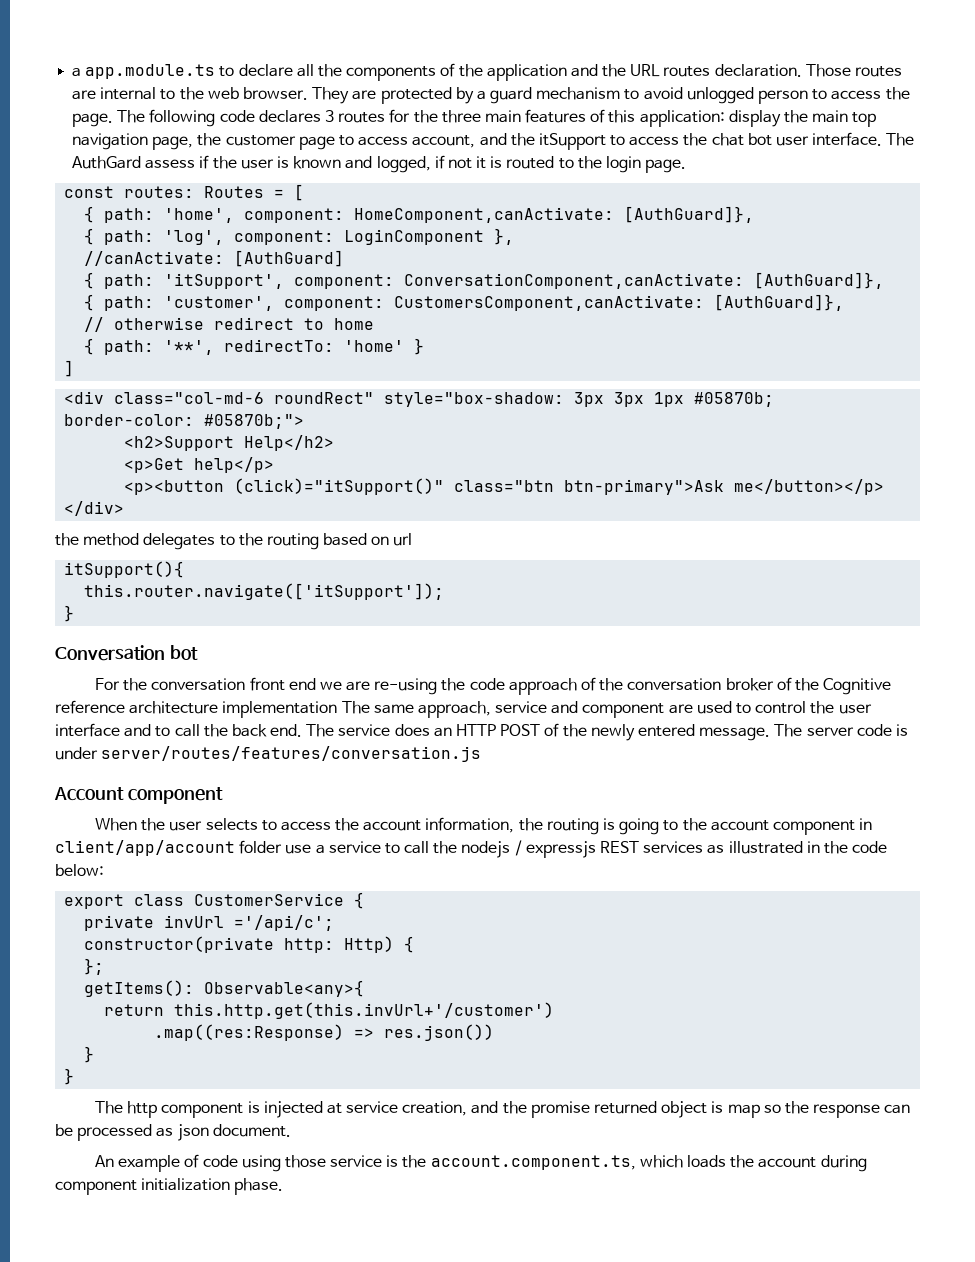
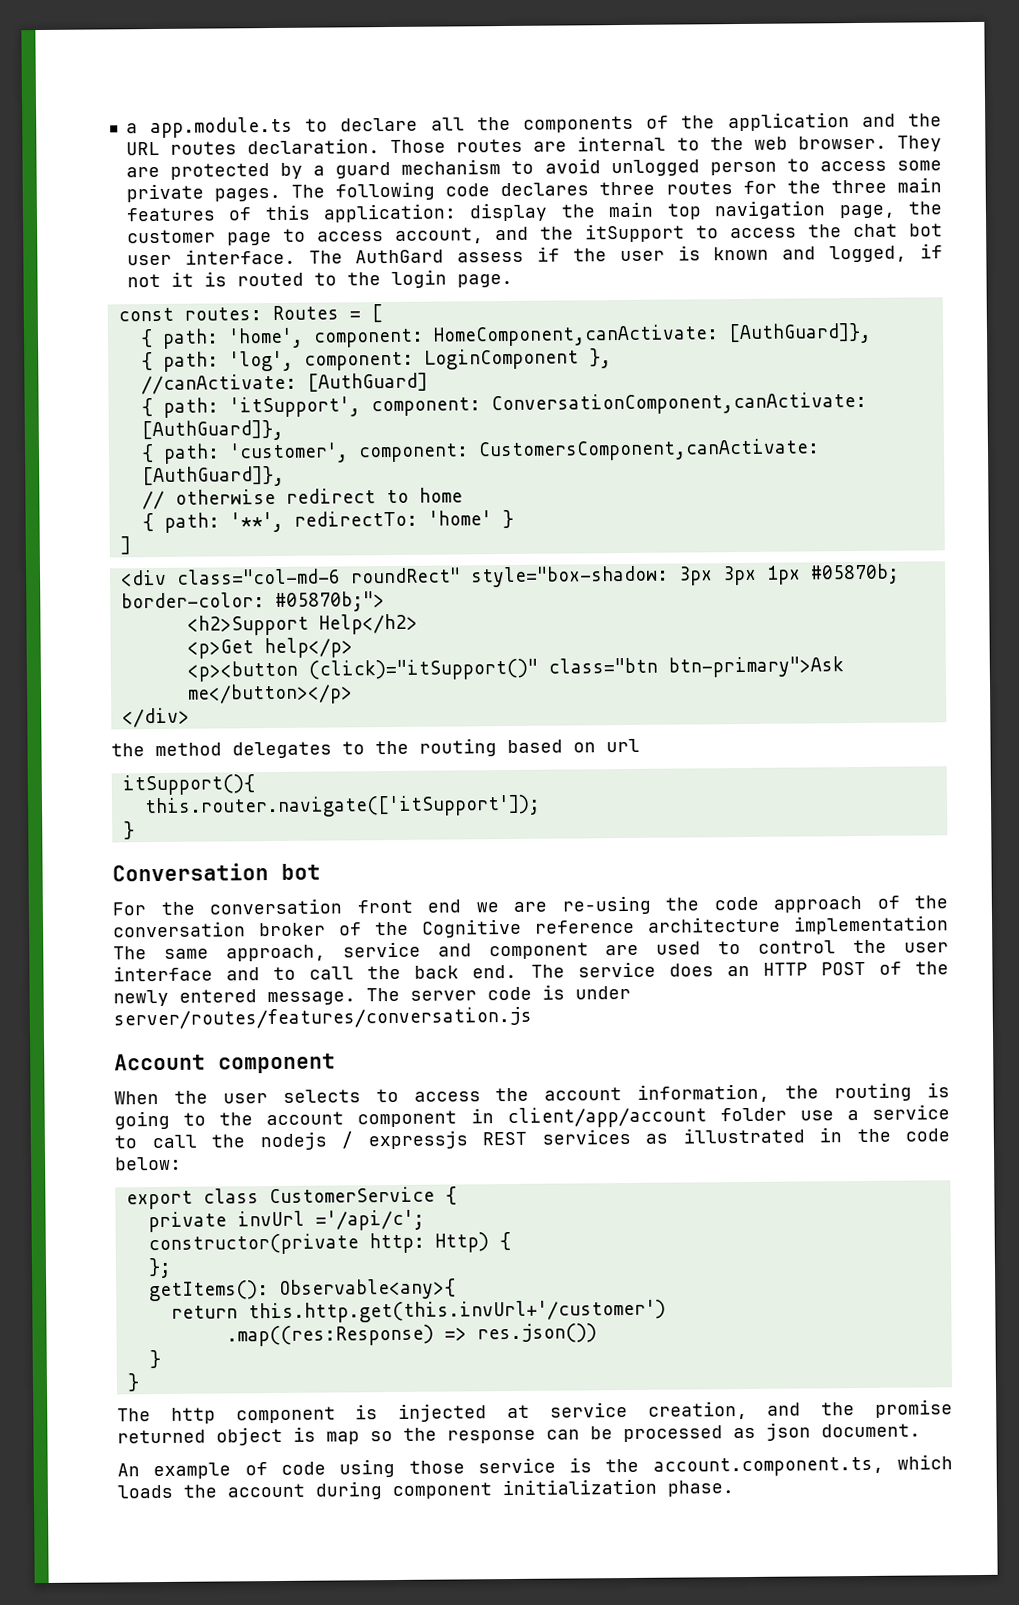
[885,87,910,100] [72,113,114,127] the page. -> [897,160,943,171] [125,183,281,203] some private pages.
[324,110,334,122] 3 -> [599,181,656,196] three

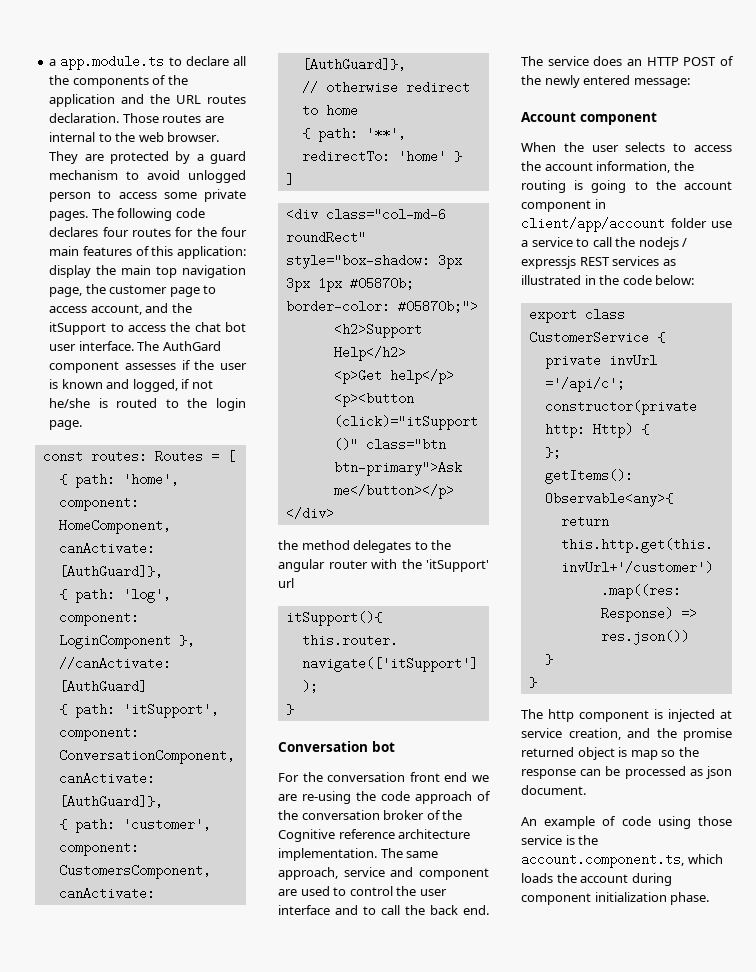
[599,181,656,196] three -> [102,227,129,237] four
[830,179,887,194] three -> [220,227,247,237] four
[457,251,525,263] assess -> [49,361,176,373] component assesses
[170,271,194,287] it -> [49,398,91,408] he/she
[419,738,596,757] routing based on -> [278,559,489,572] angular router with the 'itSupport'
[793,915,949,935] implementation -> [278,848,377,861] implementation.
[267,984,631,1006] [113,1006,532,1030] message. The server code is under server/routes/features/conversation.js -> [633,78,690,88] message:

